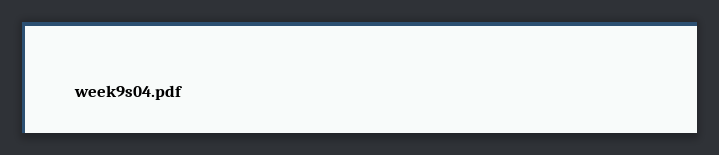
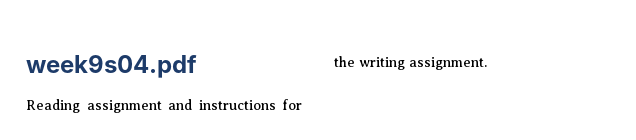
(183, 92) none -> [26,99,302,113] [334,56,487,70] // Reading assignment and instructions for the writing assignment.

